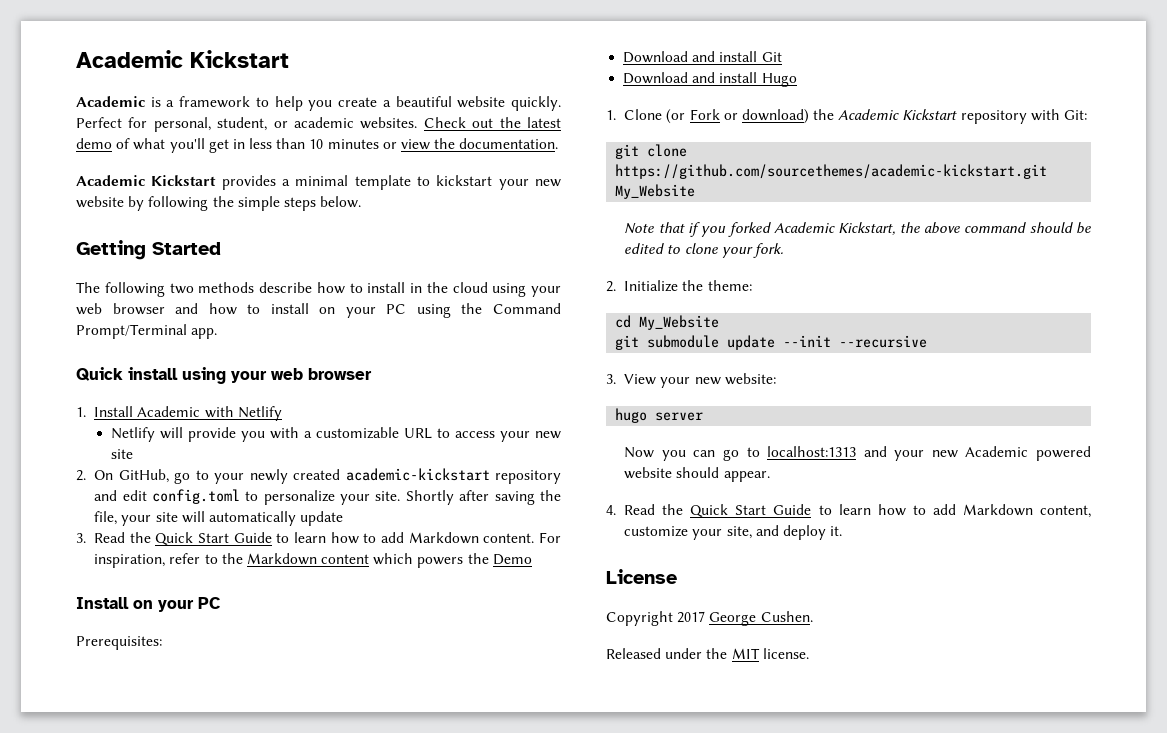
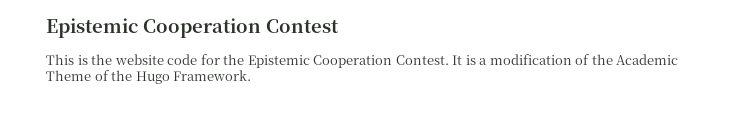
[76,50,289,68] [76,96,561,111] [76,117,561,132] [76,138,559,153] [76,175,561,190] [76,196,362,211] [76,240,221,260] [76,282,561,297] [76,303,561,318] [76,324,218,339] [76,367,372,384] [76,406,282,421] [111,427,561,442] [111,449,134,459] [76,468,561,484] [94,489,561,505] [94,511,344,526] [76,532,561,546] [94,553,532,568] [76,597,221,612] [76,636,162,650] [623,51,782,63] [623,72,797,87] [606,109,1088,124] [615,144,688,159] [615,164,1048,179] [615,184,696,199] [624,222,1091,237] [624,243,783,258] [606,280,752,292] [615,315,720,330] [615,335,928,350] [606,373,776,388] [615,408,704,423] [624,446,1091,461] [624,467,770,482] [606,504,1091,518] [624,525,843,540] [606,569,677,584] [606,611,813,626] [606,648,809,659] Academic Kickstart // Academic is a framework to help you create a beautiful website quickly. Perfect for personal, student, or academic websites. Check out the latest demo of what you'll get in less than 10 minutes or view the documentation. // Academic Kickstart provides a minimal template to kickstart your new website by following the simple steps below. // Getting Started // The following two methods describe how to install in the cloud using your web browser and how to install on your PC using the Command Prompt/Terminal app. // Quick install using your web browser // 1. Install Academic with Netlify // Netlify will provide you with a customizable URL to access your new site // 2. On GitHub, go to your newly created academic-kickstart repository and edit config.toml to personalize your site. Shortly after saving the file, your site will automatically update // 3. Read the Quick Start Guide to learn how to add Markdown content. For inspiration, refer to the Markdown content which powers the Demo // Install on your PC // Prerequisites: // Download and install Git // Download and install Hugo // 1. Clone (or Fork or download) the Academic Kickstart repository with Git: // git clone https://github.com/sourcethemes/academic-kickstart.git My_Website // Note that if you forked Academic Kickstart, the above command should be edited to clone your fork. // 2. Initialize the theme: // cd My_Website // git submodule update --init --recursive // 3. View your new website: // hugo server // Now you can go to localhost:1313 and your new Academic powered website should appear. // 4. Read the Quick Start Guide to learn how to add Markdown content, customize your site, and deploy it. // License // Copyright 2017 George Cushen. // Released under the MIT license. -> [46,18,339,38] [46,54,679,68] [46,70,252,84] Epistemic Cooperation Contest // This is the website code for the Epistemic Cooperation Contest. It is a modification of the Academic Theme of the Hugo Framework.

